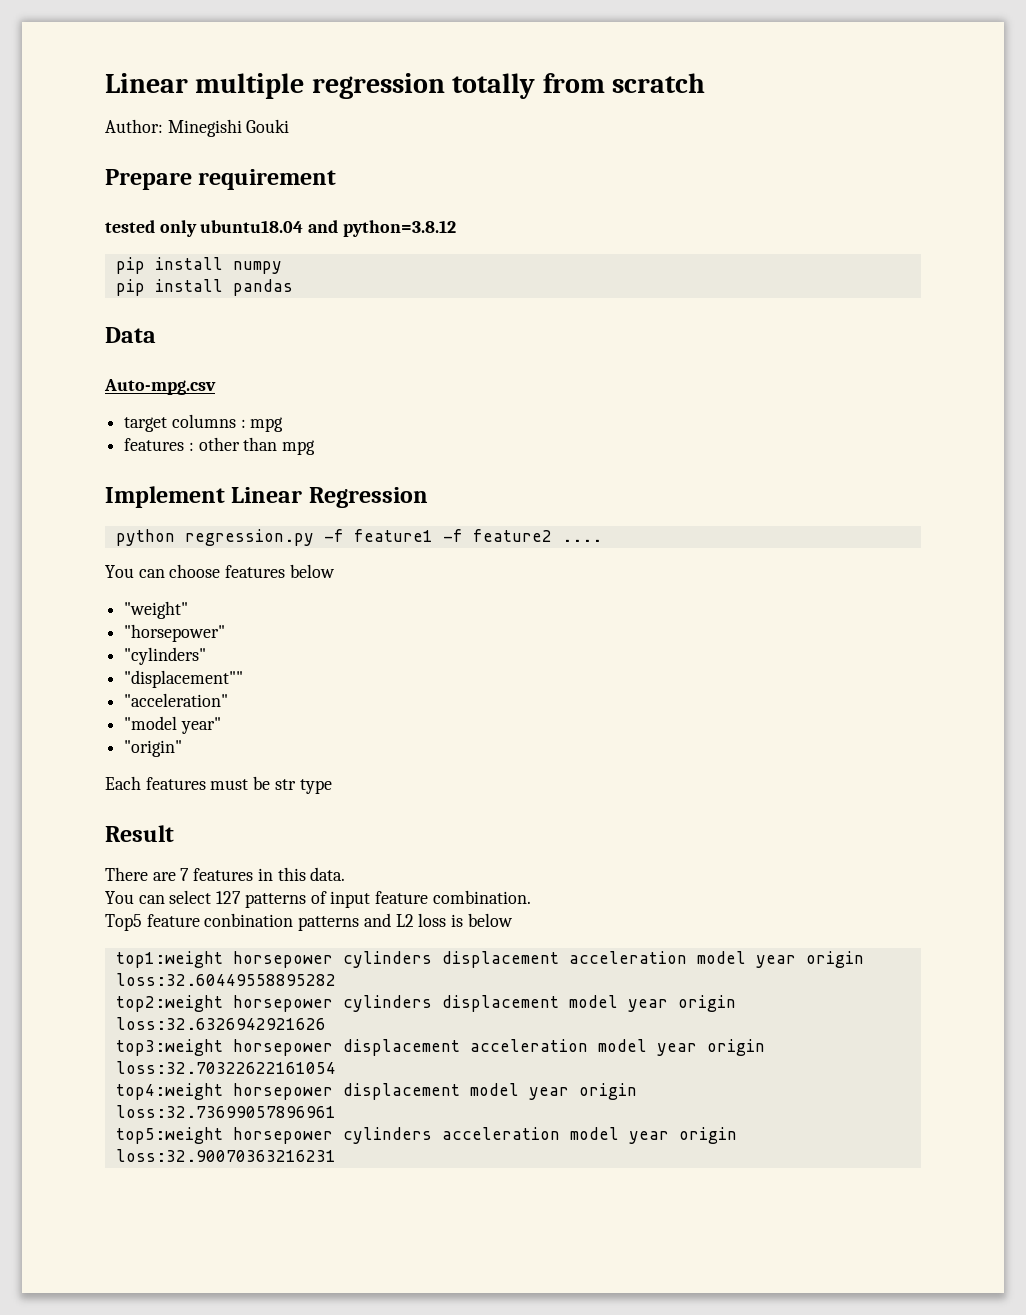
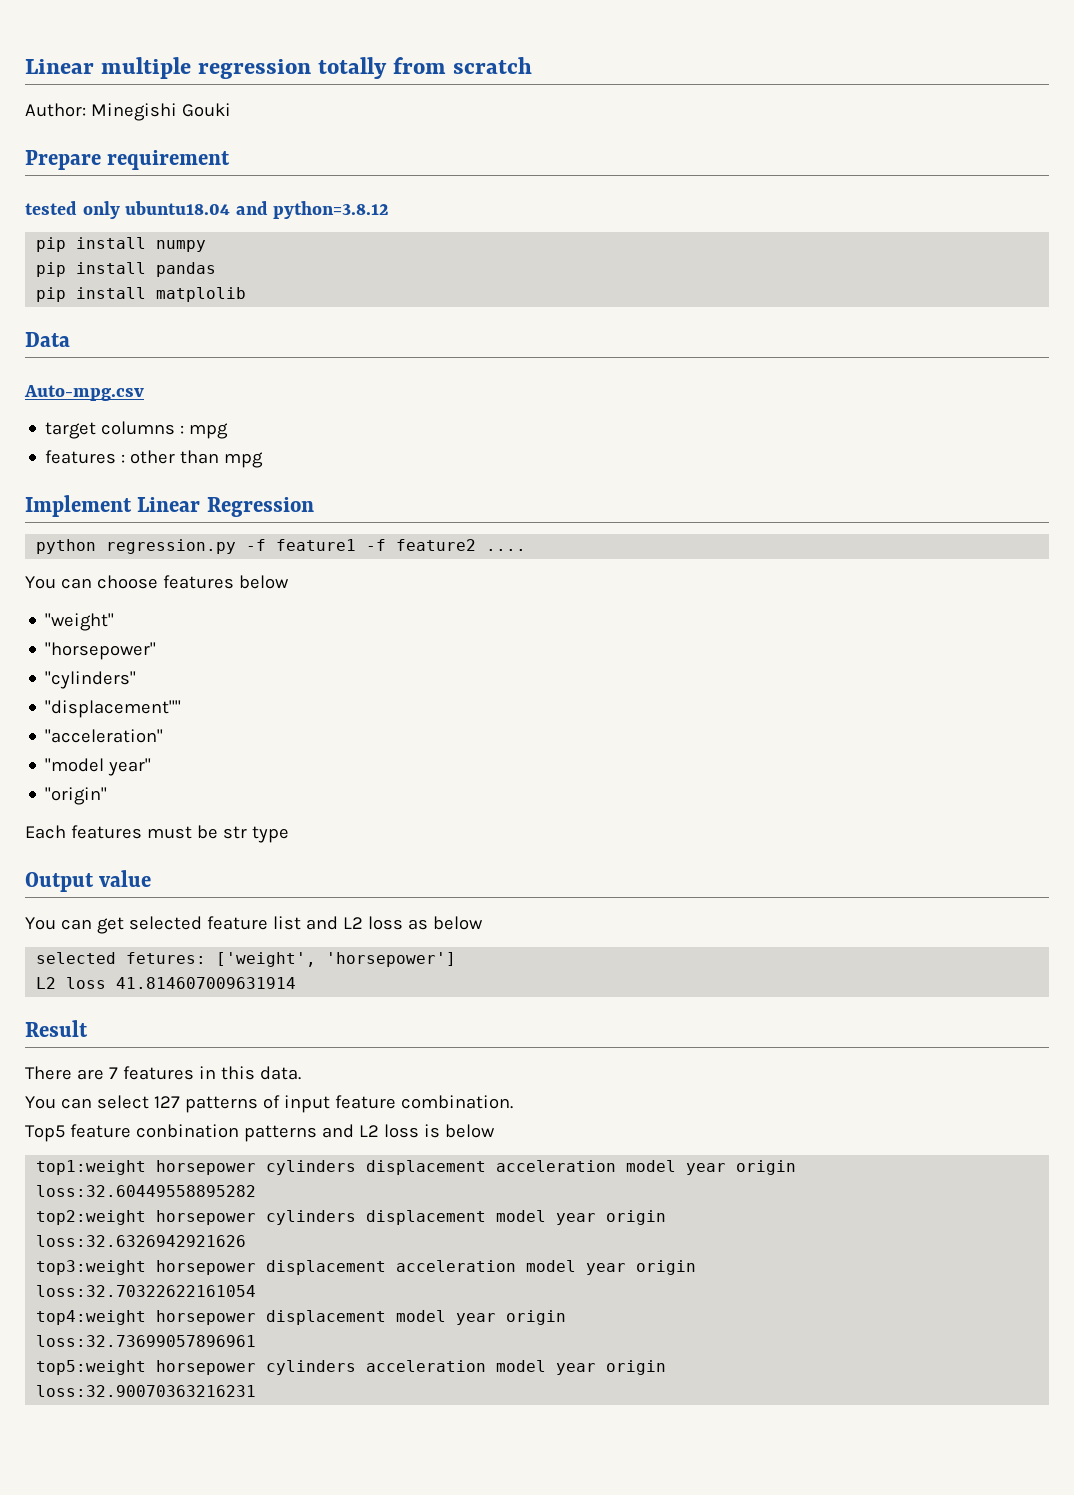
(293, 287) none -> [36,287,247,302] // pip install matplolib
(332, 786) none -> [25,870,152,892] [25,916,483,934] [36,952,457,967] [36,977,297,989] // Output value // You can get selected feature list and L2 loss as below // selected fetures: ['weight', 'horsepower'] // L2 loss 41.814607009631914

